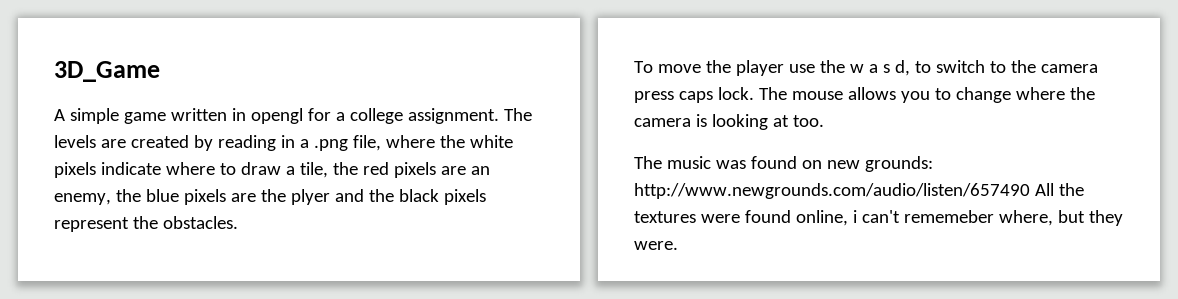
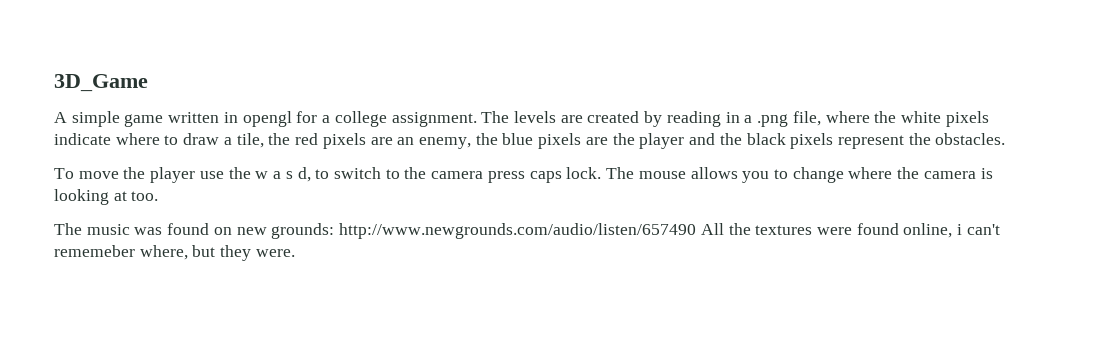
[290,189,330,205] plyer -> [639,133,685,149] player

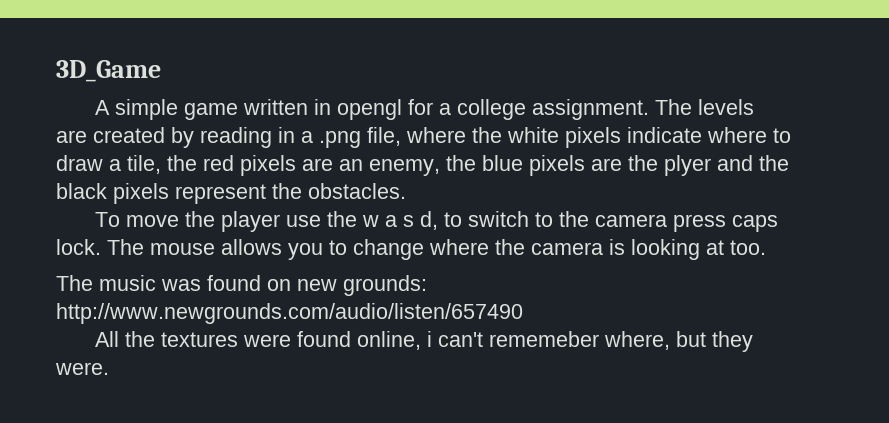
[639,133,685,149] player -> [664,155,711,176] plyer
(697, 231) none -> (523, 313) //

